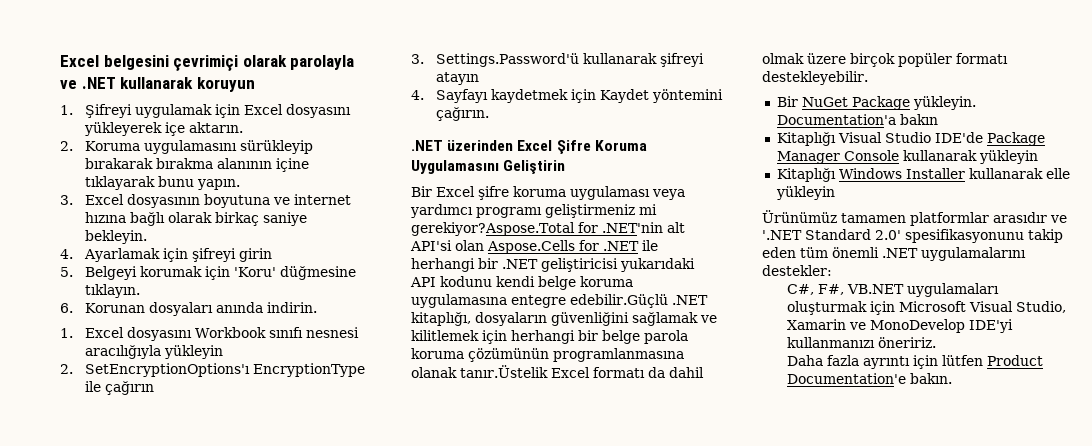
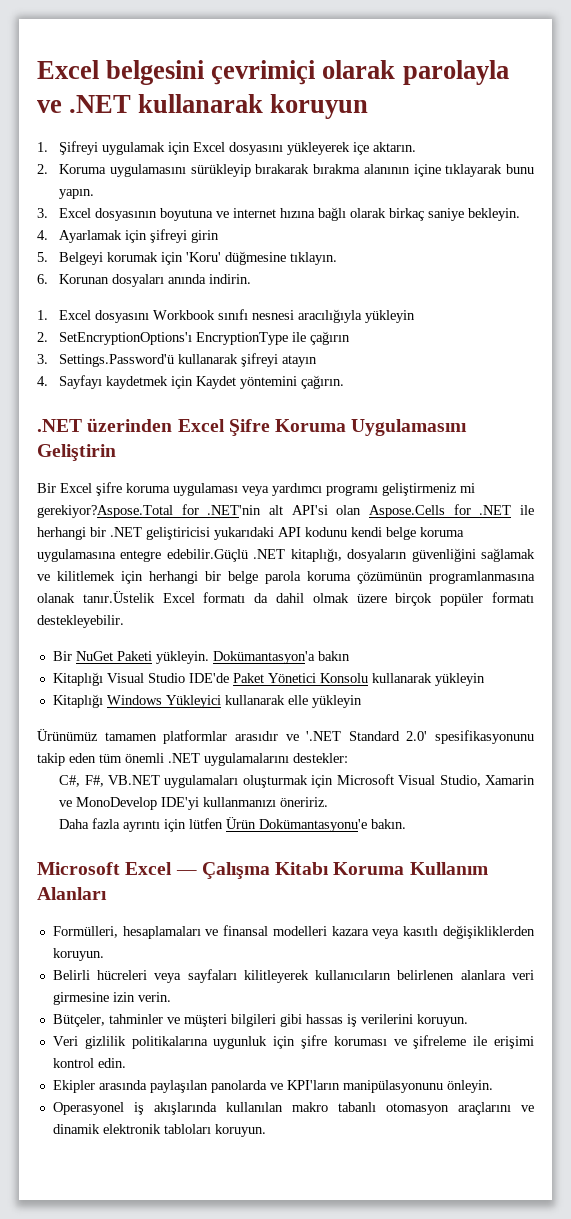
[851,96,976,110] [776,114,896,125] Package yükleyin. Documentation'a -> [116,651,315,664] Paketi yükleyin. Dokümantasyon'a
[986,132,1045,146] [776,150,899,164] Package Manager Console -> [232,673,368,683] Paket Yönetici Konsolu
[905,168,965,179] Installer -> [165,695,221,708] Yükleyici
[986,355,1043,366] [786,373,906,384] Product Documentation'e -> [226,817,368,832] Ürün Dokümantasyonu'e
(952, 378) none -> [37,862,488,879] [37,887,107,900] [52,925,536,939] [52,948,104,961] [52,969,535,983] [52,992,171,1005] [52,1014,468,1027] [52,1035,534,1049] [52,1058,126,1068] [52,1080,493,1093] [52,1102,535,1115] [52,1124,266,1137] // Microsoft Excel — Çalışma Kitabı Koruma Kullanım Alanları // Formülleri, hesaplamaları ve finansal modelleri kazara veya kasıtlı değişikliklerden koruyun. // Belirli hücreleri veya sayfaları kilitleyerek kullanıcıların belirlenen alanlara veri girmesine izin verin. // Bütçeler, tahminler ve müşteri bilgileri gibi hassas iş verilerini koruyun. // Veri gizlilik politikalarına uygunluk için şifre koruması ve şifreleme ile erişimi kontrol edin. // Ekipler arasında paylaşılan panolarda ve KPI'ların manipülasyonunu önleyin. // Operasyonel iş akışlarında kullanılan makro tabanlı otomasyon araçlarını ve dinamik elektronik tabloları koruyun.

